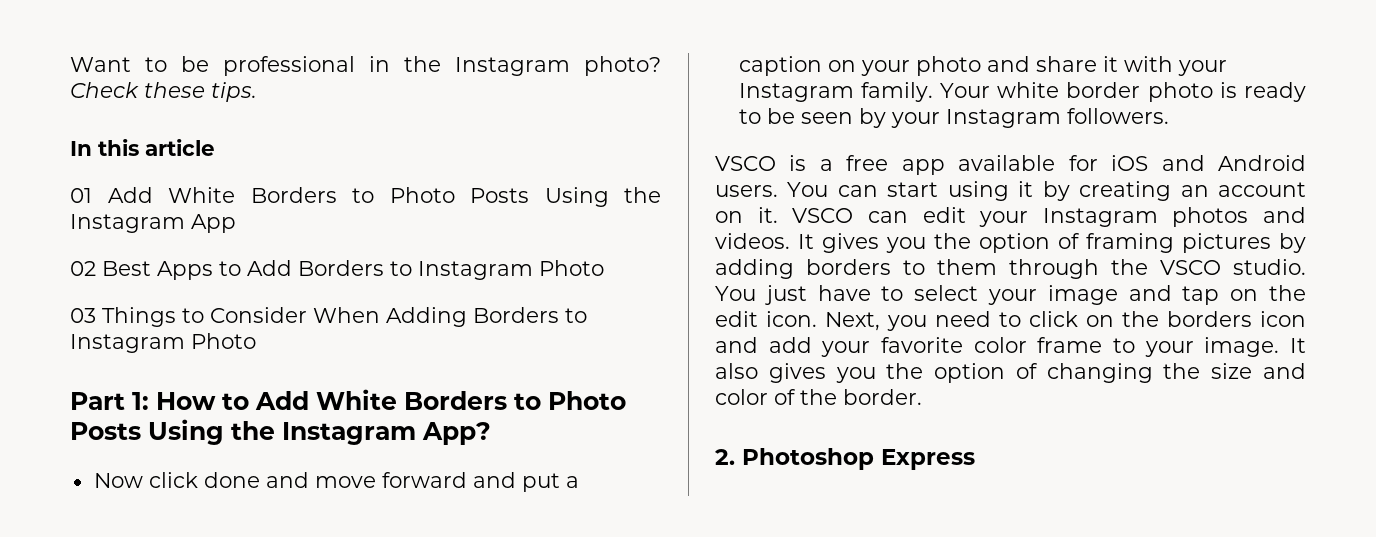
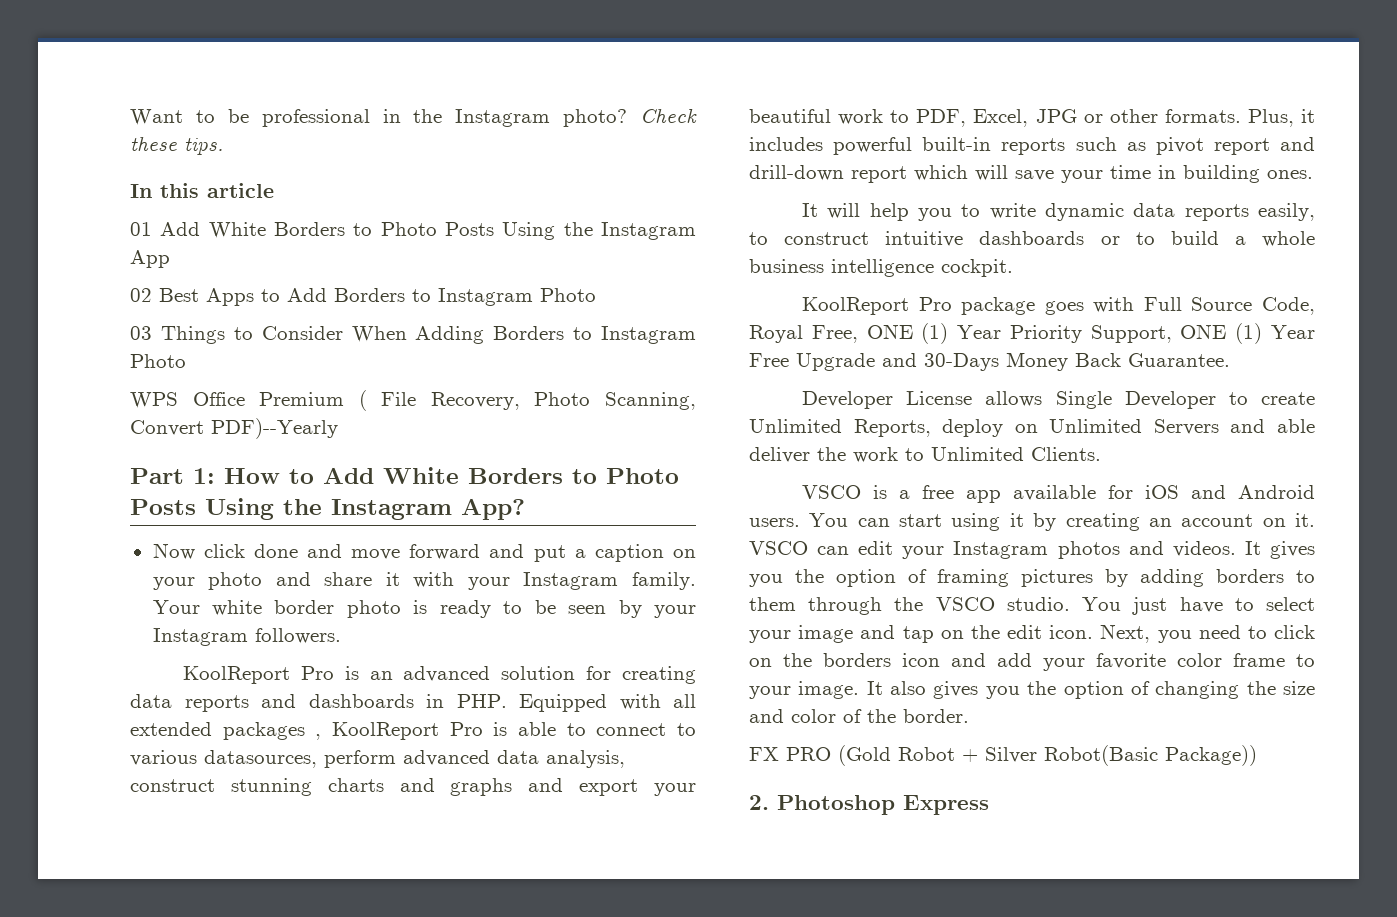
(256, 341) none -> [130,390,696,411] [130,418,338,439] // WPS Office Premium ( File Recovery, Photo Scanning, Convert PDF)--Yearly
(1169, 116) none -> [183,666,696,684] [130,694,696,712] [130,722,697,740] [130,750,625,768] [130,778,696,796] [749,109,1315,127] [749,137,1315,155] [749,165,1313,183] [802,203,1315,221] [749,231,1315,247] [749,259,1013,277] [802,297,1315,315] [749,323,1315,344] [749,352,1230,371] [802,391,1315,409] [749,419,1315,437] [749,447,1101,463] // KoolReport Pro is an advanced solution for creating data reports and dashboards in PHP. Equipped with all extended packages , KoolReport Pro is able to connect to various datasources, perform advanced data analysis, construct stunning charts and graphs and export your beautiful work to PDF, Excel, JPG or other formats. Plus, it includes powerful built-in reports such as pivot report and drill-down report which will save your time in building ones. // It will help you to write dynamic data reports easily, to construct intuitive dashboards or to build a whole business intelligence cockpit. // KoolReport Pro package goes with Full Source Code, Royal Free, ONE (1) Year Priority Support, ONE (1) Year Free Upgrade and 30-Days Money Back Guarantee. // Developer License allows Single Developer to create Unlimited Reports, deploy on Unlimited Servers and able deliver the work to Unlimited Clients.
(922, 397) none -> [749,745,1257,766] // FX PRO (Gold Robot + Silver Robot(Basic Package))

